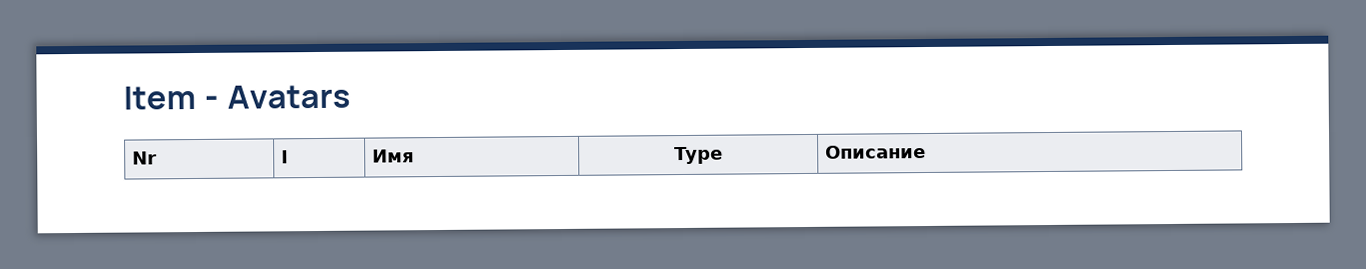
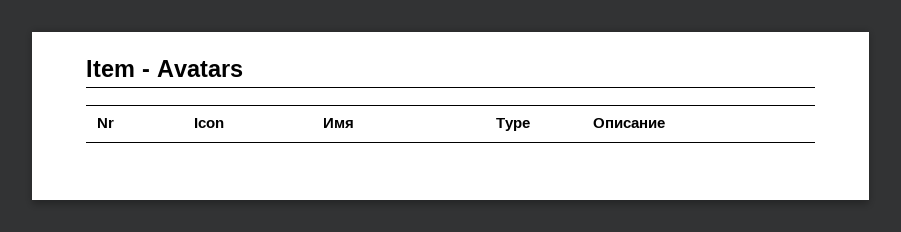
[281,150,290,164] I -> [193,118,224,128] Icon

